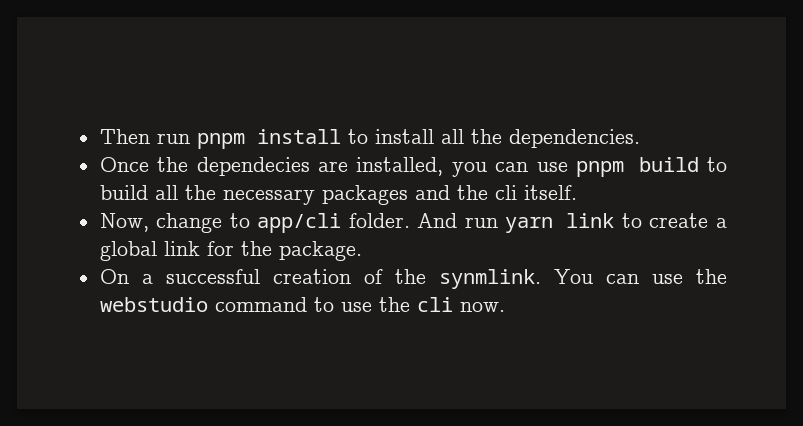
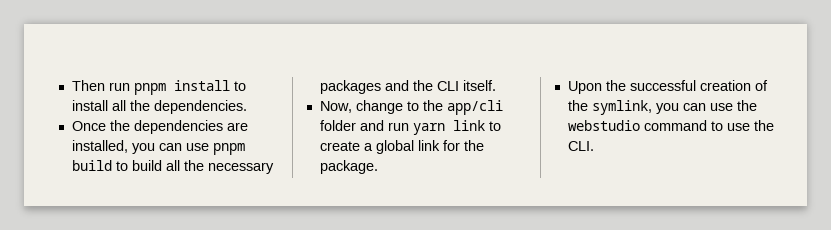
[196,157,310,176] dependecies -> [133,120,223,134] dependencies
[494,185,517,200] cli -> [436,81,459,91] CLI
[257,213,458,233] app/cli folder. And -> [422,100,503,115] [319,120,384,131] the app/cli folder and
[99,269,153,284] On a -> [567,80,626,94] Upon the
[438,269,593,289] synmlink. You -> [591,100,679,115] symlink, you
[416,297,505,312] cli now. -> [567,141,594,151] CLI.

